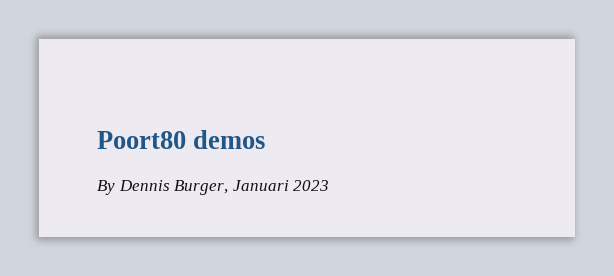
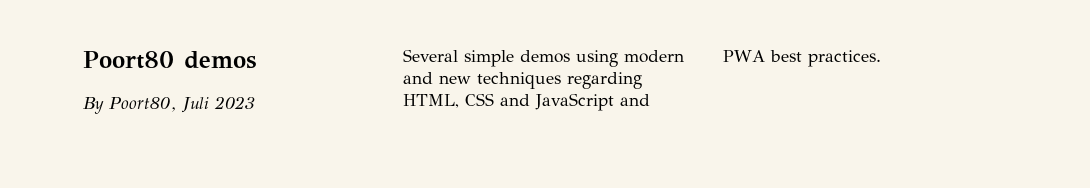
[118,180,330,195] Dennis Burger, Januari 2023 -> [109,96,255,113] [403,49,684,67] [403,72,642,89] [403,93,650,111] [723,50,881,67] Poort80, Juli 2023 // Several simple demos using modern and new techniques regarding HTML, CSS and JavaScript and PWA best practices.

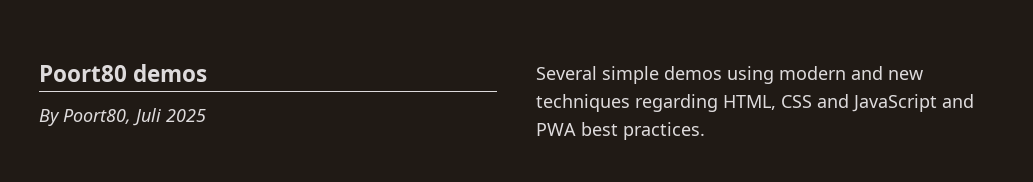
[214,96,255,109] 2023 -> [166,109,206,122] 2025

